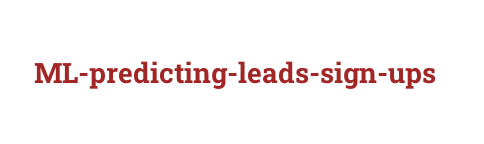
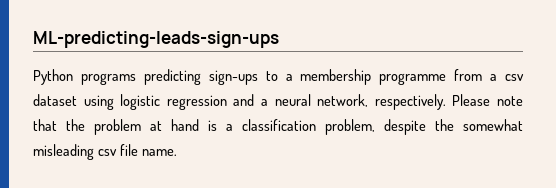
(436, 75) none -> [33,69,524,85] [33,94,524,110] [33,119,523,135] [33,144,177,160] // Python programs predicting sign-ups to a membership programme from a csv dataset using logistic regression and a neural network, respectively. Please note that the problem at hand is a classification problem, despite the somewhat misleading csv file name.

